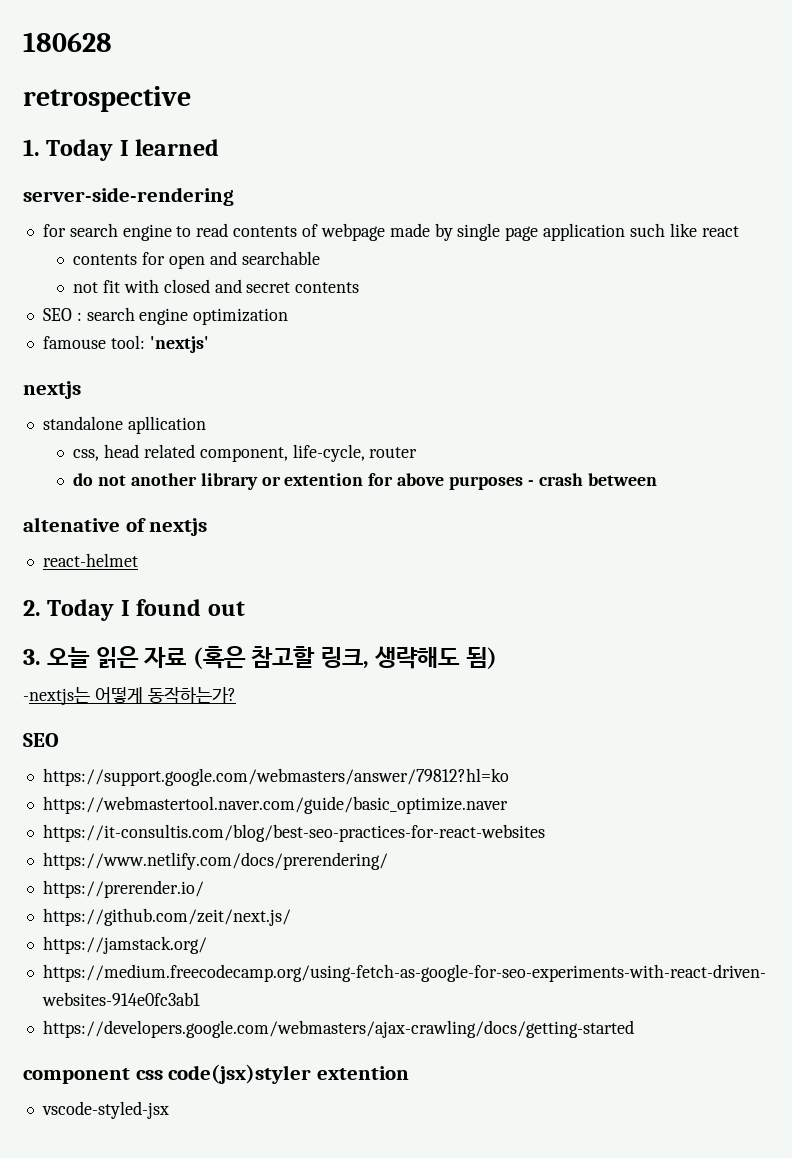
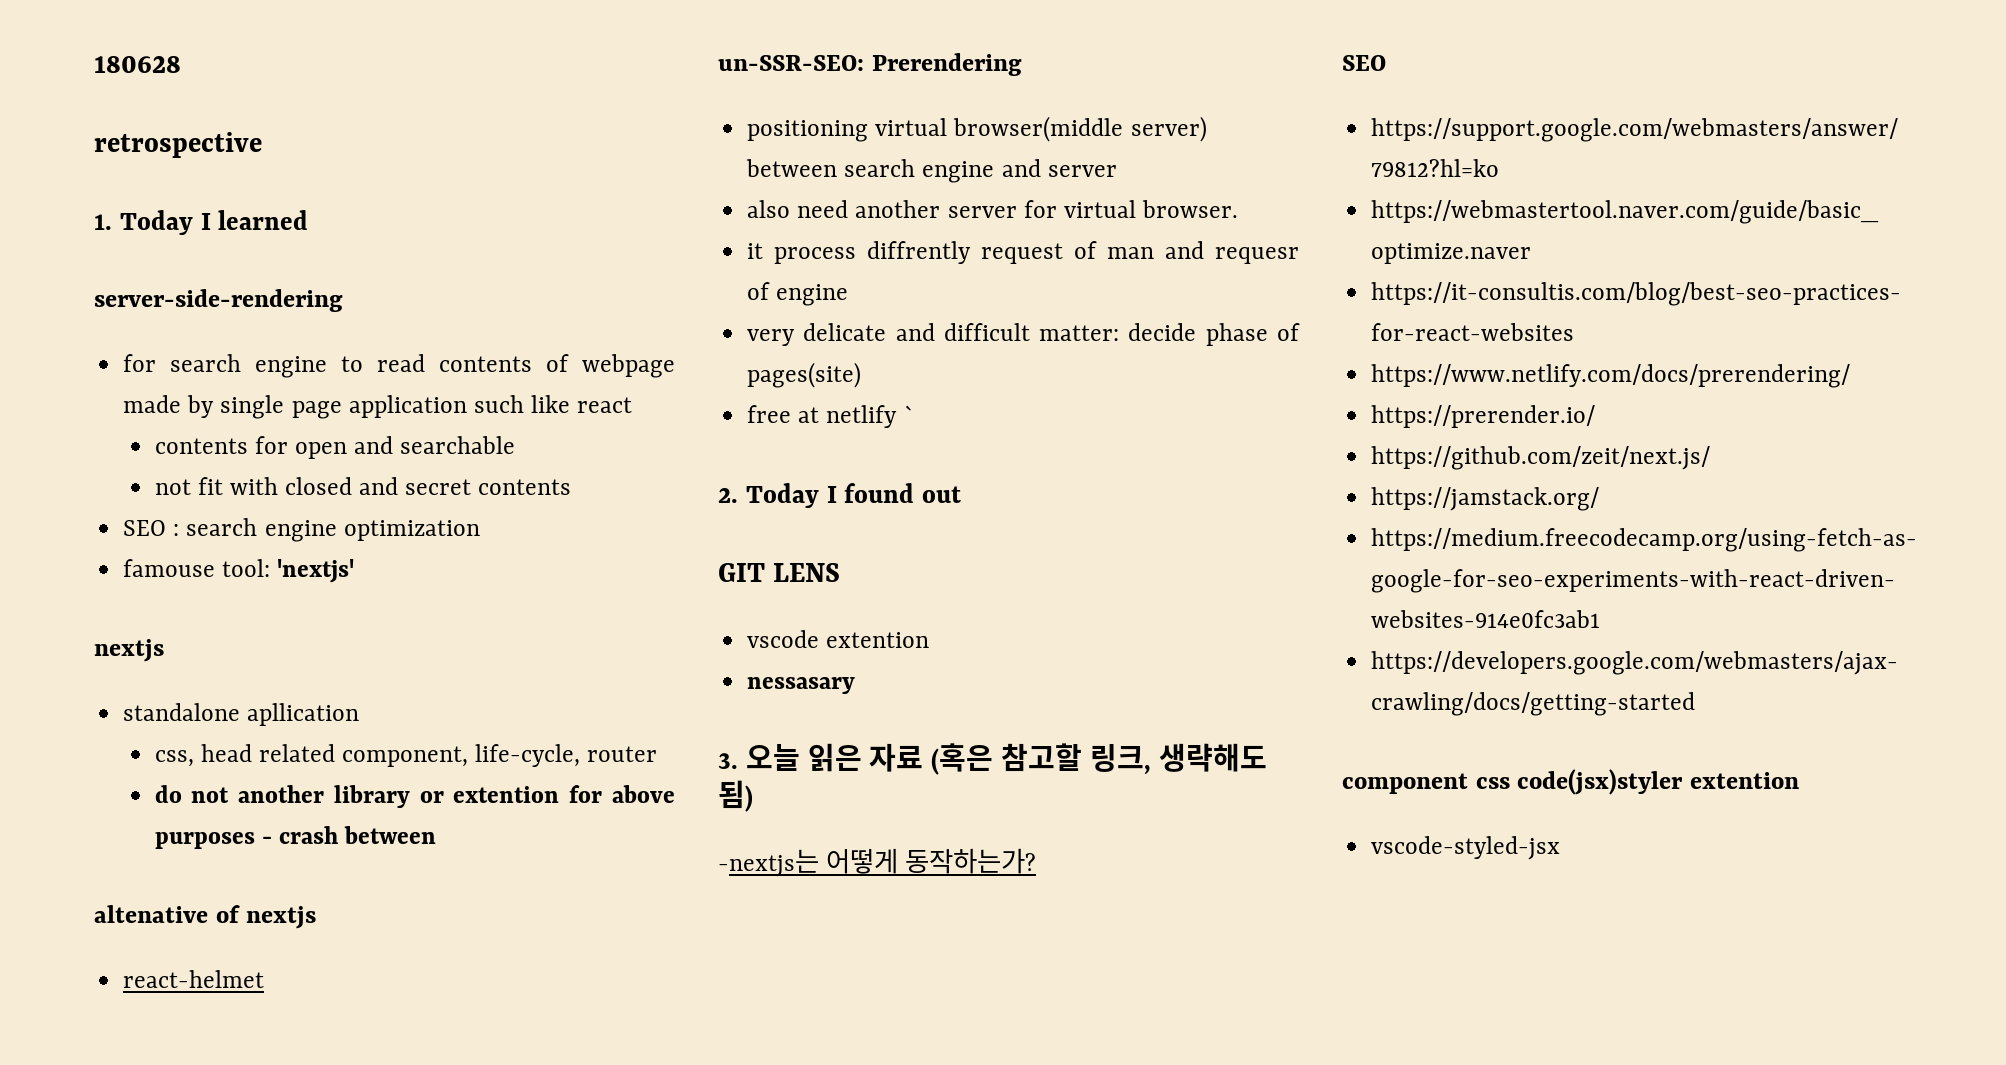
(138, 560) none -> [718,53,1022,76] [747,116,1207,142] [746,159,1117,183] [747,200,1239,218] [747,241,1299,264] [747,282,849,306] [747,323,1300,346] [747,362,862,388] [747,405,914,428] // un-SSR-SEO: Prerendering // positioning virtual browser(middle server) between search engine and server // also need another server for virtual browser. // it process diffrently request of man and requesr of engine // very delicate and difficult matter: decide phase of pages(site) // free at netlify `
(245, 608) none -> [718,563,841,582] [747,630,930,648] [747,677,856,694] // GIT LENS // vscode extention // nessasary

